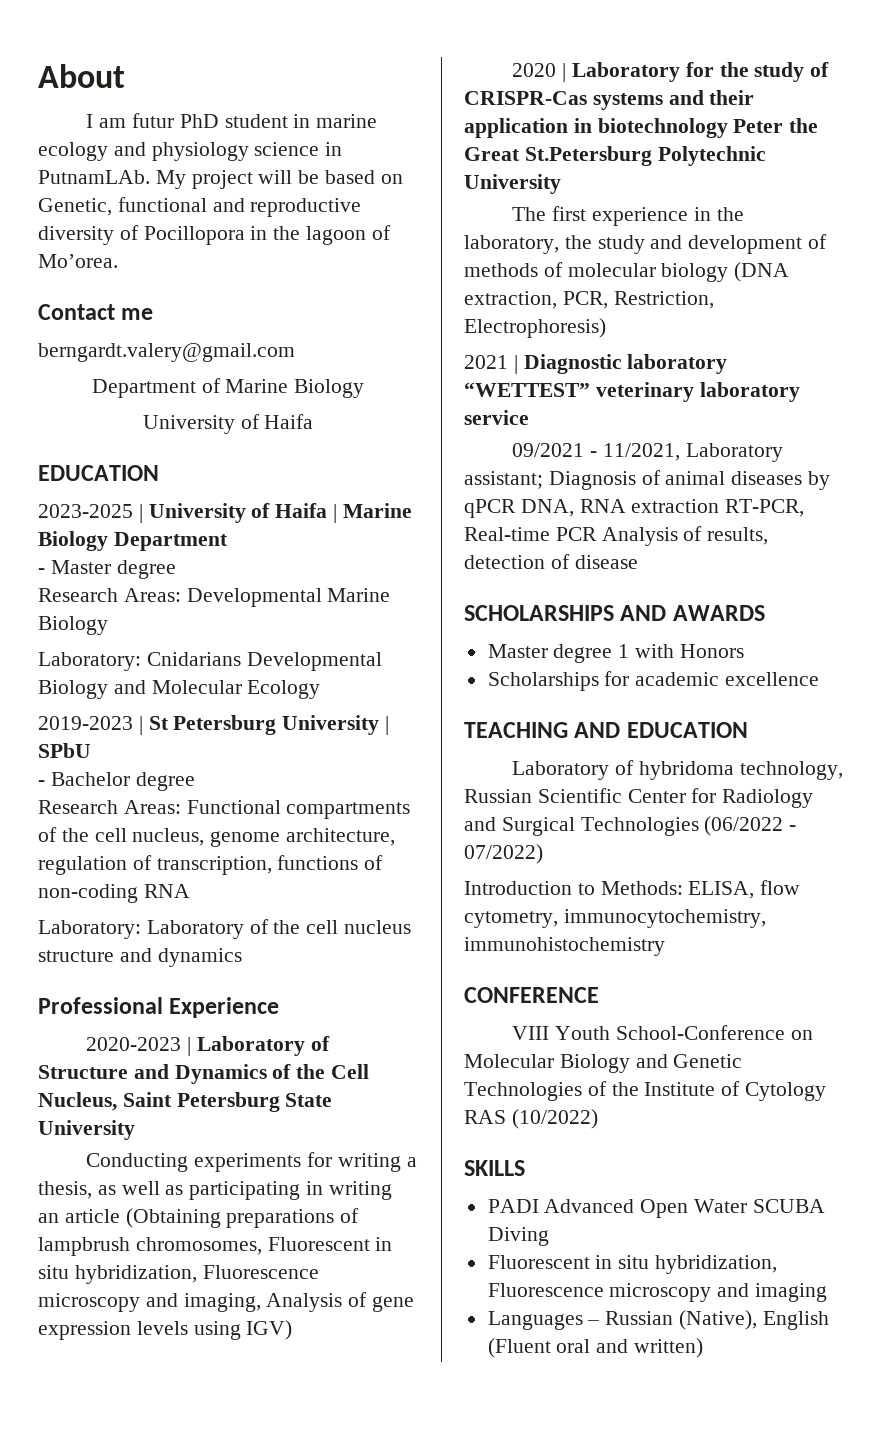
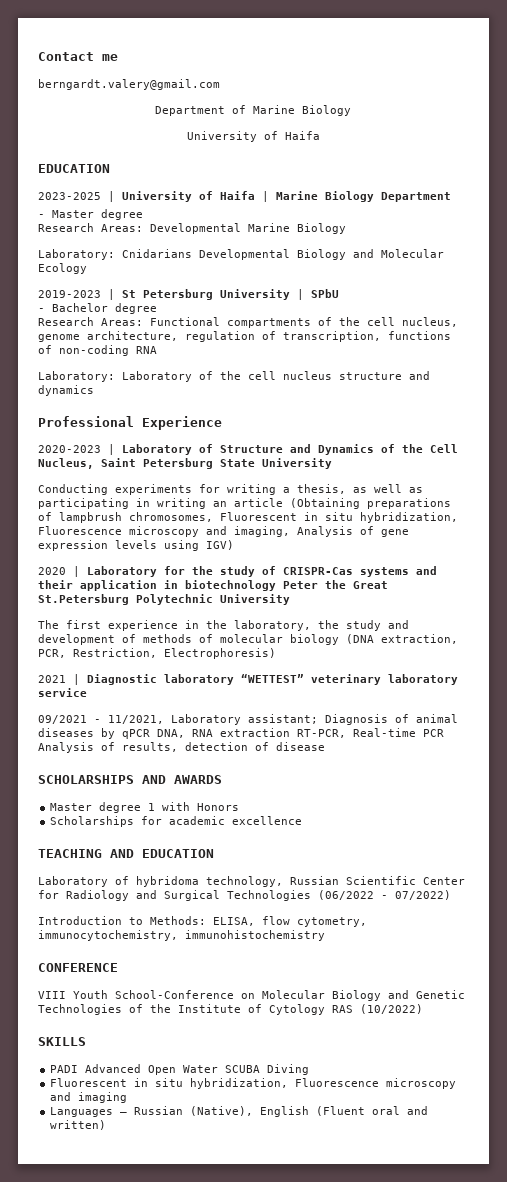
[38,64,125,88] [86,113,378,128] [38,142,343,161] [38,170,403,189] [38,197,362,217] [38,225,391,245] [38,254,118,268] About // I am futur PhD student in marine ecology and physiology science in PutnamLAb. My project will be based on Genetic, functional and reproductive diversity of Pocillopora in the lagoon of Mo’orea. // -> (38, 56) none

